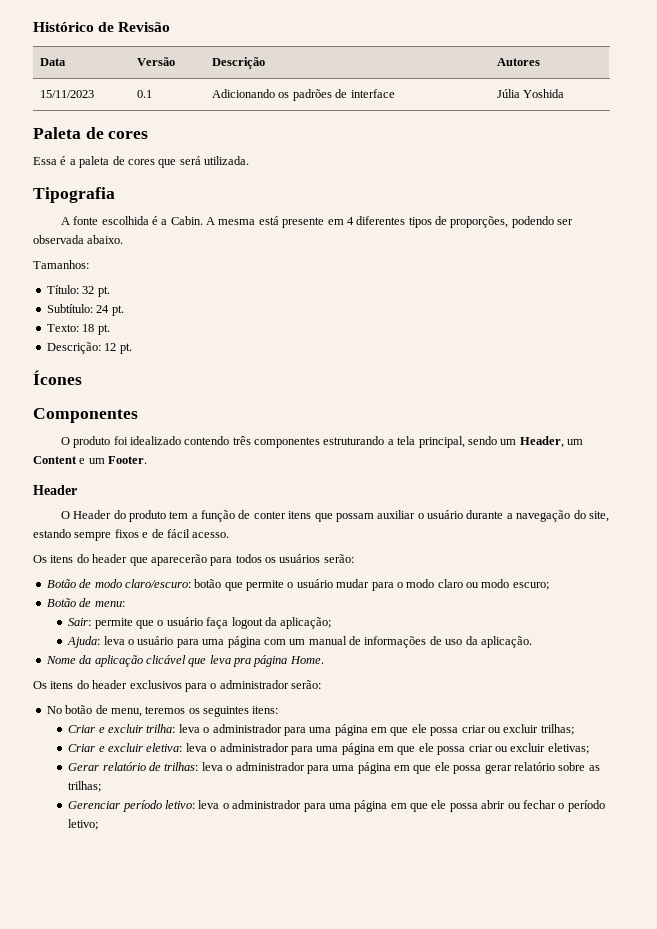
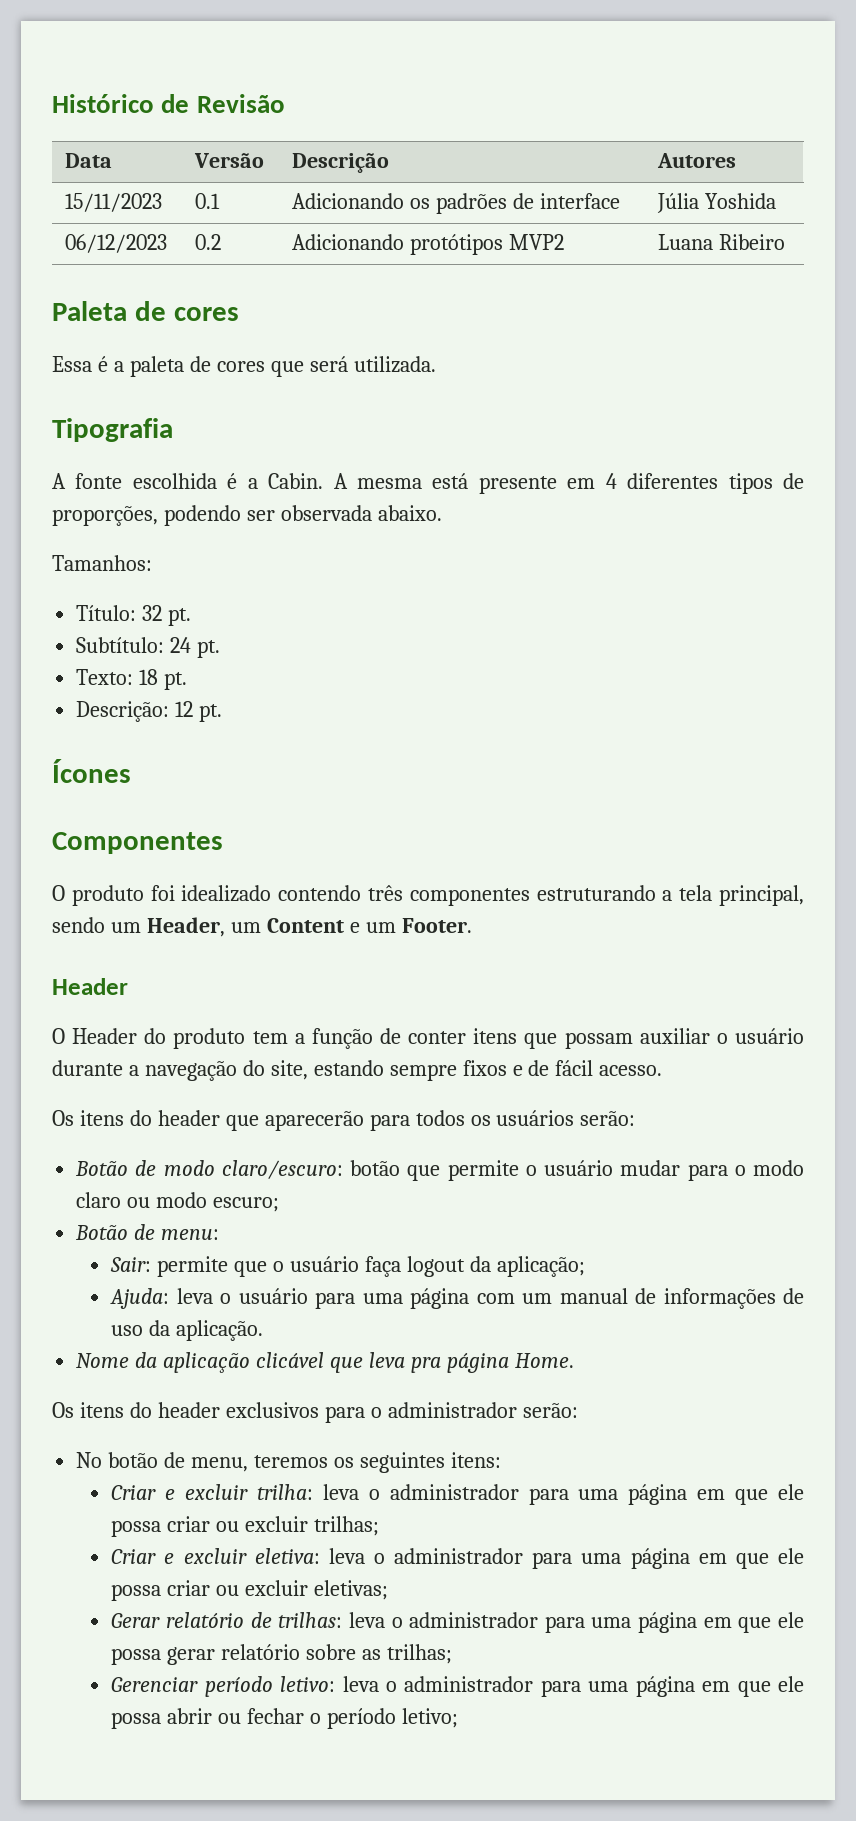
(565, 93) none -> [64,234,167,253] [194,234,221,250] [291,234,564,255] [657,234,785,250] // 06/12/2023 | 0.2 | Adicionando protótipos MVP2 | Luana Ribeiro

